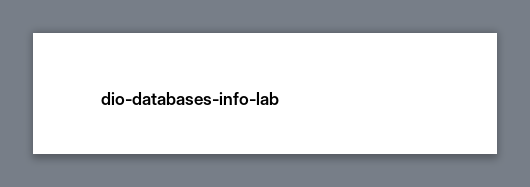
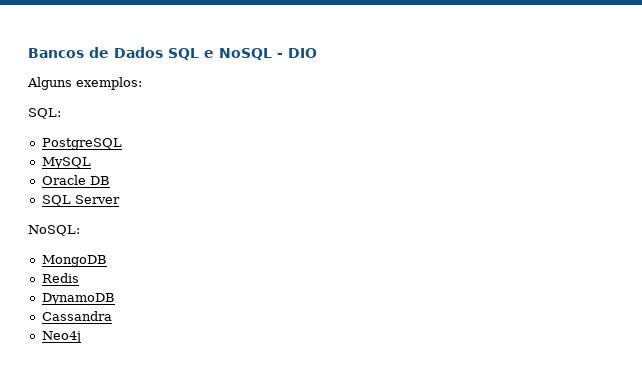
[101,92,279,105] dio-databases-info-lab -> [28,47,317,60] [27,77,142,90] [28,108,61,119] [41,138,122,150] [41,157,91,169] [41,175,110,185] [41,195,120,206] [28,225,80,236] [41,255,107,267] [41,273,79,283] [41,293,115,305] [41,311,112,321] [41,331,81,343] Bancos de Dados SQL e NoSQL - DIO // Alguns exemplos: // SQL: // PostgreSQL // MySQL // Oracle DB // SQL Server // NoSQL: // MongoDB // Redis // DynamoDB // Cassandra // Neo4j

